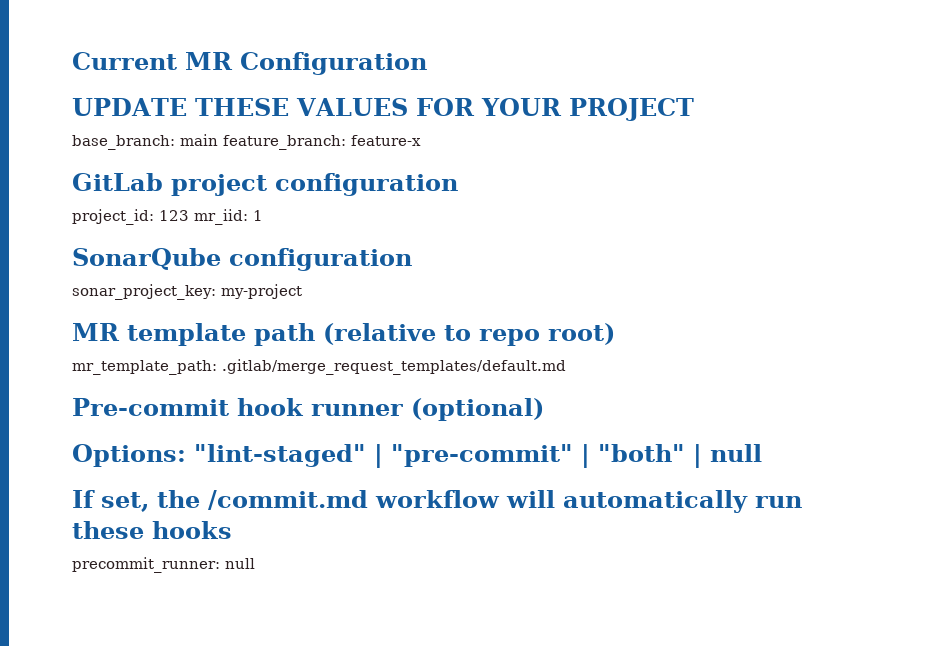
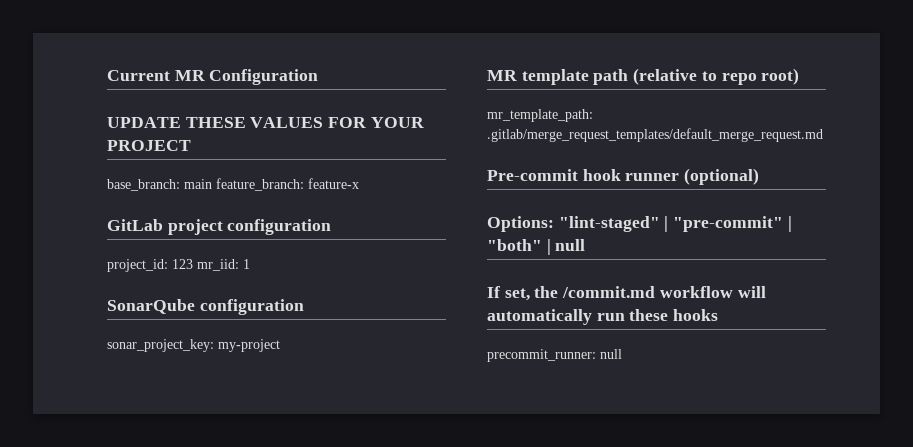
[222,359,566,375] .gitlab/merge_request_templates/default.md -> [487,128,823,142] .gitlab/merge_request_templates/default_merge_request.md

